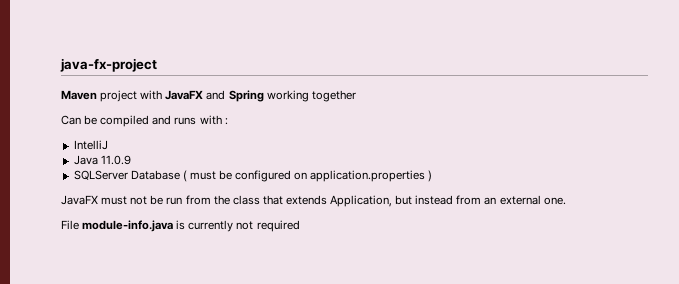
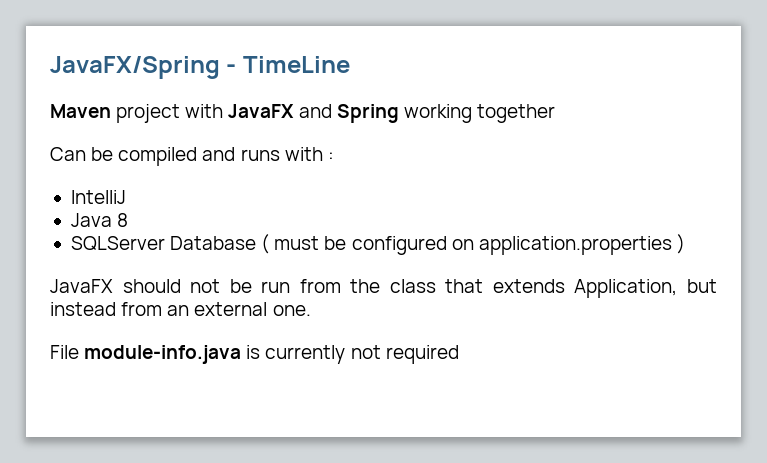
[60,58,157,72] java-fx-project -> [50,56,350,79] JavaFX/Spring - TimeLine
[100,155,131,165] 11.0.9 -> [117,213,129,227] 8
[101,196,128,205] must -> [122,279,181,293] should

